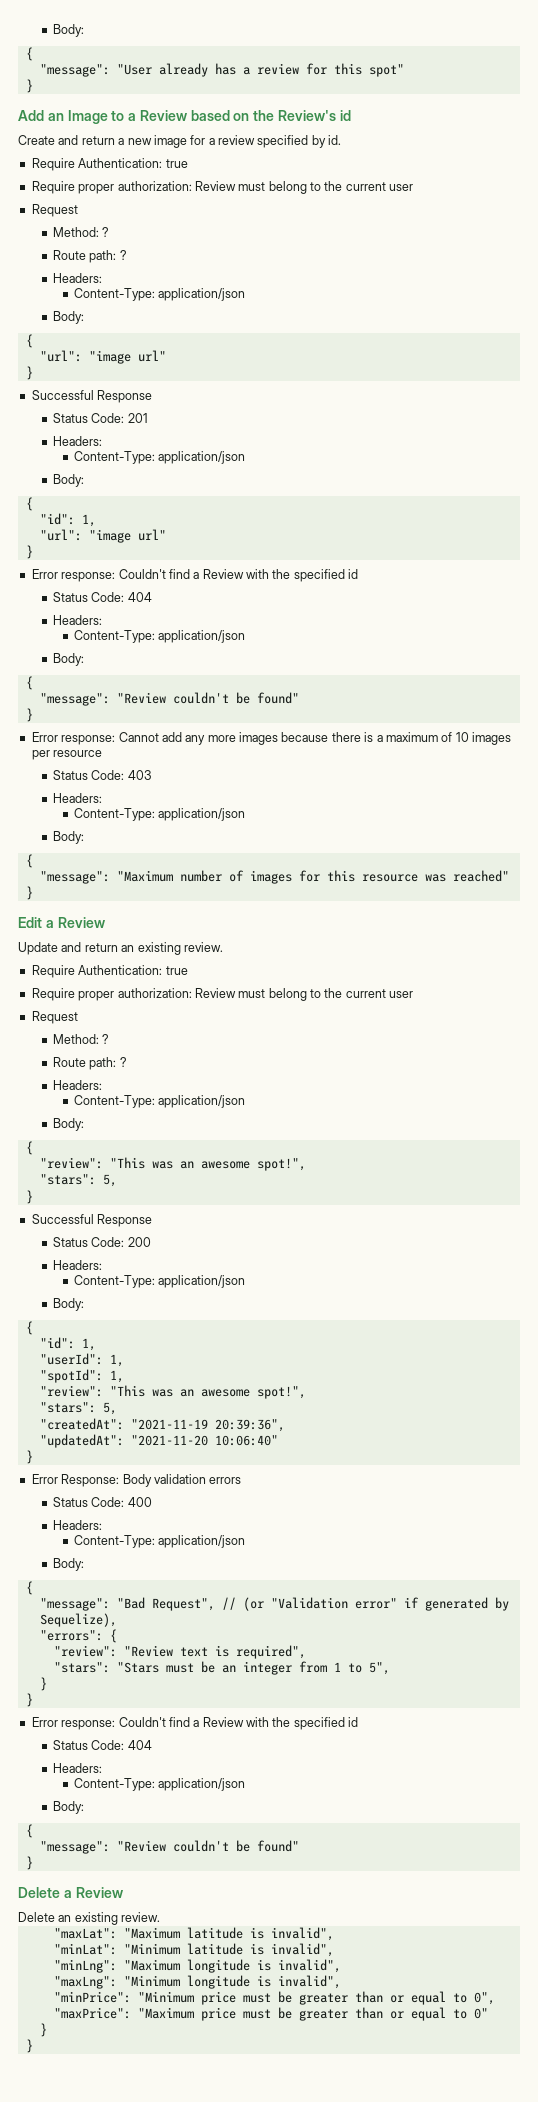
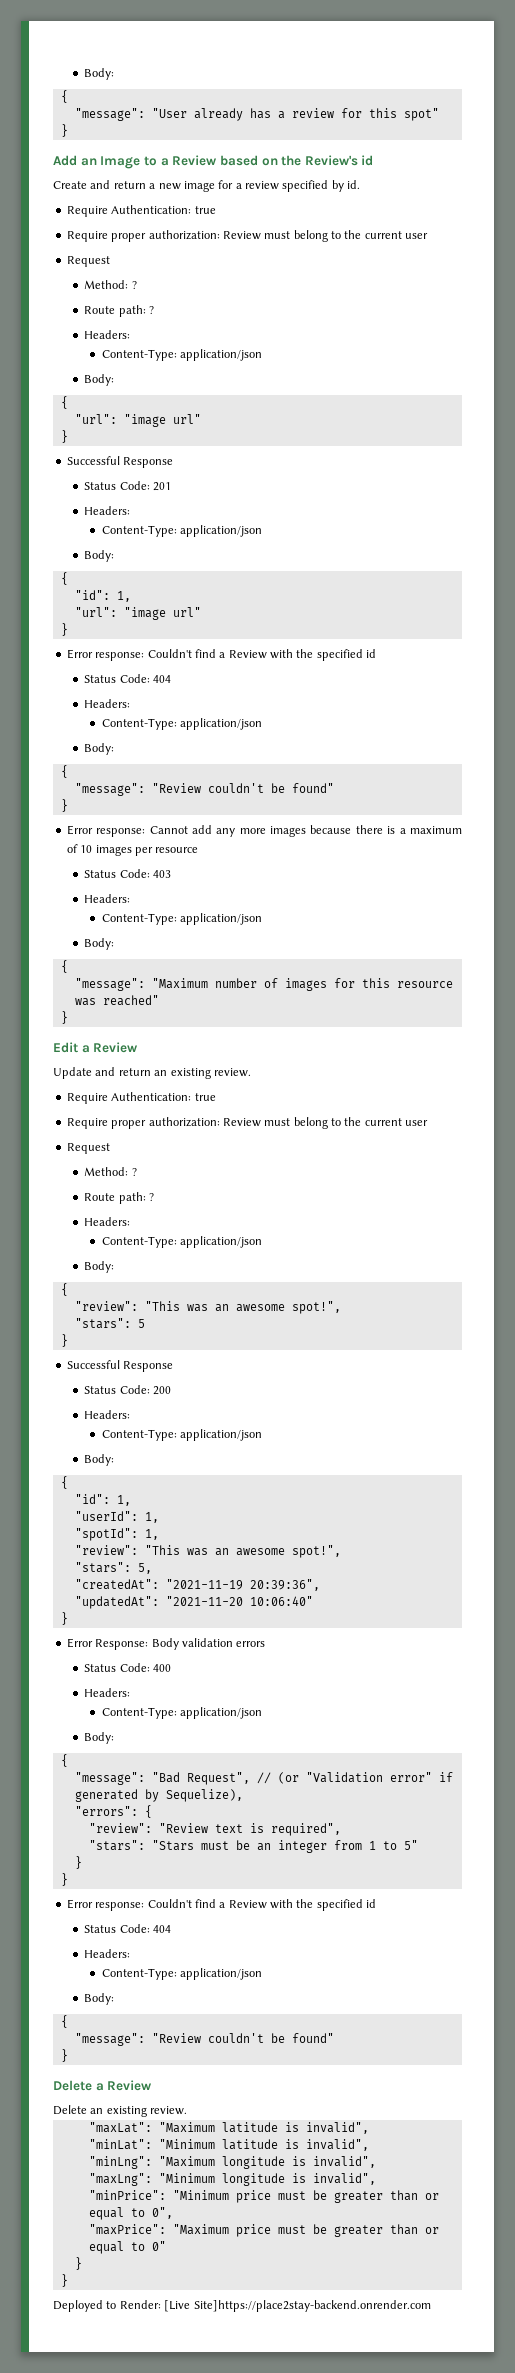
[102,1174,117,1187] 5, -> [137,1319,145,1328] 5
[368,1662,390,1675] 5", -> [403,1840,418,1850] 5"
(33, 2046) none -> [53,2300,431,2312] // Deployed to Render: [Live Site]https://place2stay-backend.onrender.com

